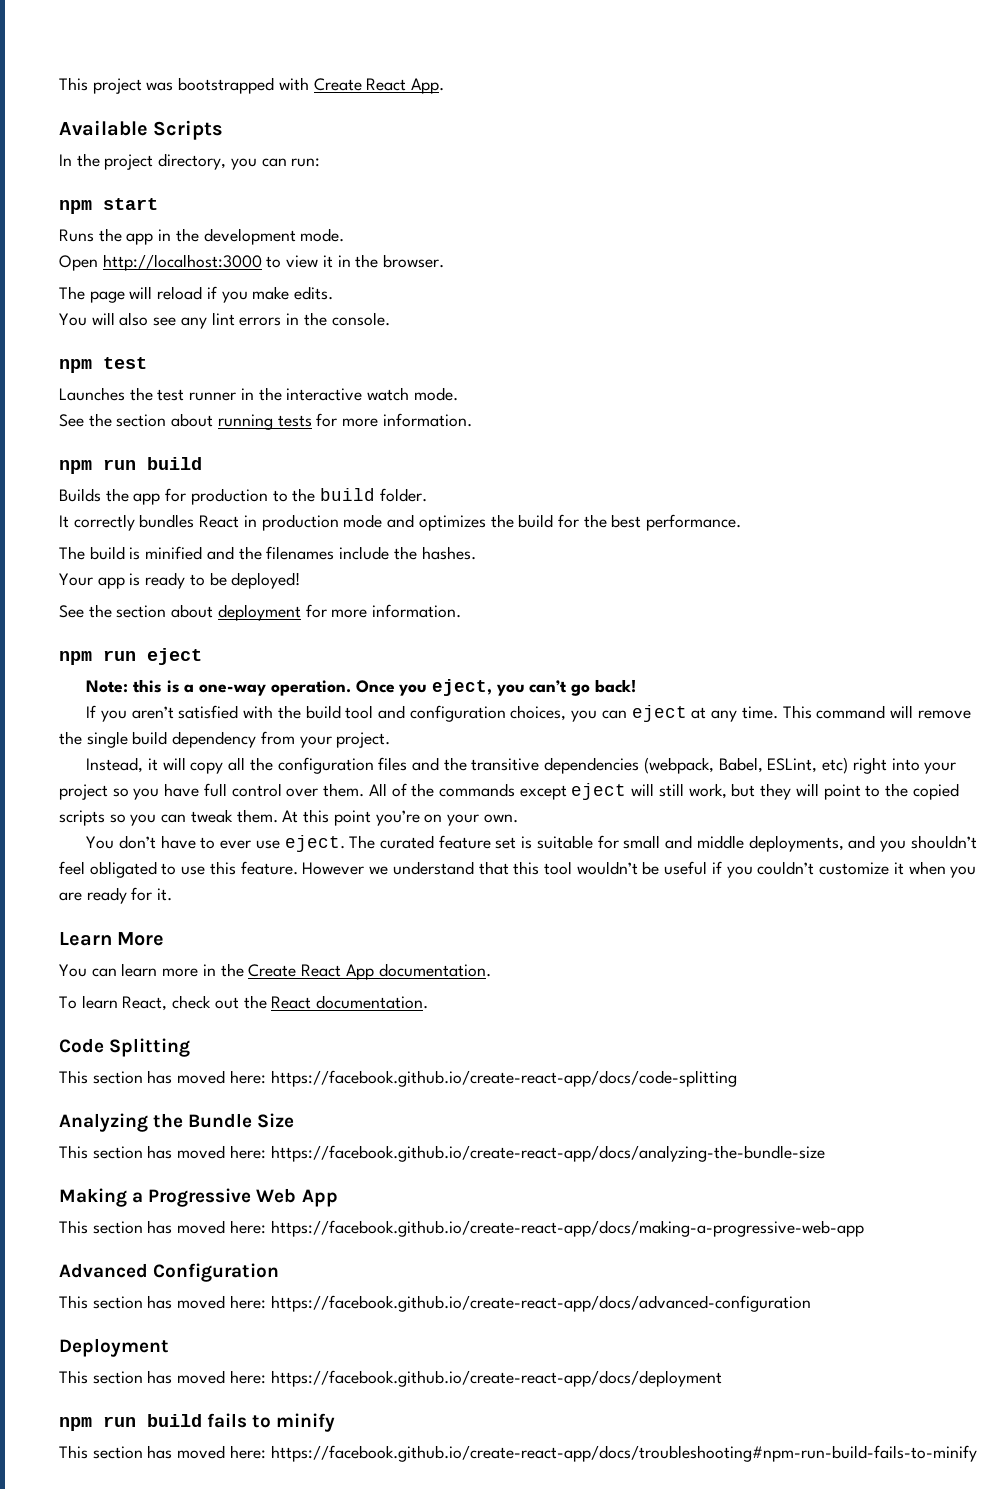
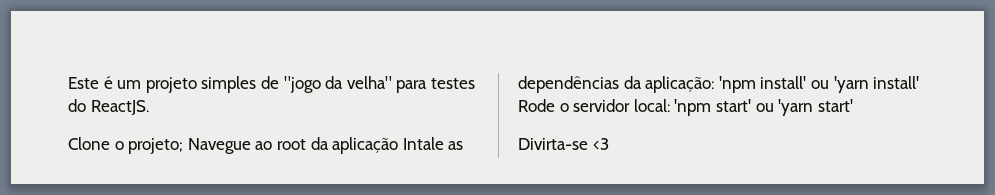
[59,77,445,94] [59,120,224,140] [59,153,321,170] [59,198,158,214] [59,228,345,245] [59,254,445,271] [59,286,334,303] [59,312,390,329] [59,357,147,373] [59,387,458,401] [59,413,472,430] [59,457,202,474] [59,488,427,505] [59,514,742,531] [59,546,476,560] [59,572,301,589] [59,604,462,621] [59,648,202,665] [86,679,636,696] [86,705,971,722] [59,731,391,748] [86,757,957,774] [59,783,959,800] [59,809,518,826] [86,835,977,852] [59,861,977,878] [59,887,173,904] [59,932,165,946] [59,963,491,980] [59,995,429,1011] [59,1038,191,1057] [59,1070,737,1087] [59,1113,295,1132] [59,1145,825,1162] [59,1188,338,1207] [59,1220,864,1237] [59,1263,280,1282] [59,1295,811,1312] [59,1338,169,1357] [59,1370,722,1387] [59,1413,336,1432] [59,1445,977,1462] This project was bootstrapped with Create React App. // Available Scripts // In the project directory, you can run: // npm start // Runs the app in the development mode. // Open http://localhost:3000 to view it in the browser. // The page will reload if you make edits. // You will also see any lint errors in the console. // npm test // Launches the test runner in the interactive watch mode. // See the section about running tests for more information. // npm run build // Builds the app for production to the build folder. // It correctly bundles React in production mode and optimizes the build for the best performance. // The build is minified and the filenames include the hashes. // Your app is ready to be deployed! // See the section about deployment for more information. // npm run eject // Note: this is a one-way operation. Once you eject, you can’t go back! // If you aren’t satisfied with the build tool and configuration choices, you can eject at any time. This command will remove the single build dependency from your project. // Instead, it will copy all the configuration files and the transitive dependencies (webpack, Babel, ESLint, etc) right into your project so you have full control over them. All of the commands except eject will still work, but they will point to the copied scripts so you can tweak them. At this point you’re on your own. // You don’t have to ever use eject. The curated feature set is suitable for small and middle deployments, and you shouldn’t feel obligated to use this feature. However we understand that this tool wouldn’t be useful if you couldn’t customize it when you are ready for it. // Learn More // You can learn more in the Create React App documentation. // To learn React, check out the React documentation. // Code Splitting // This section has moved here: https://facebook.github.io/create-react-app/docs/code-splitting // Analyzing the Bundle Size // This section has moved here: https://facebook.github.io/create-react-app/docs/analyzing-the-bundle-size // Making a Progressive Web App // This section has moved here: https://facebook.github.io/create-react-app/docs/making-a-progressive-web-app // Advanced Configuration // This section has moved here: https://facebook.github.io/create-react-app/docs/advanced-configuration // Deployment // This section has moved here: https://facebook.github.io/create-react-app/docs/deployment // npm run build fails to minify // This section has moved here: https://facebook.github.io/create-react-app/docs/troubleshooting#npm-run-build-fails-to-minify -> [68,76,475,93] [68,99,149,115] [68,137,464,154] [518,76,920,93] [518,99,853,116] [518,138,609,150] Este é um projeto simples de "jogo da velha" para testes do ReactJS. // Clone o projeto; Navegue ao root da aplicação Intale as dependências da aplicação: 'npm install' ou 'yarn install' Rode o servidor local: 'npm start' ou 'yarn start' // Divirta-se <3

